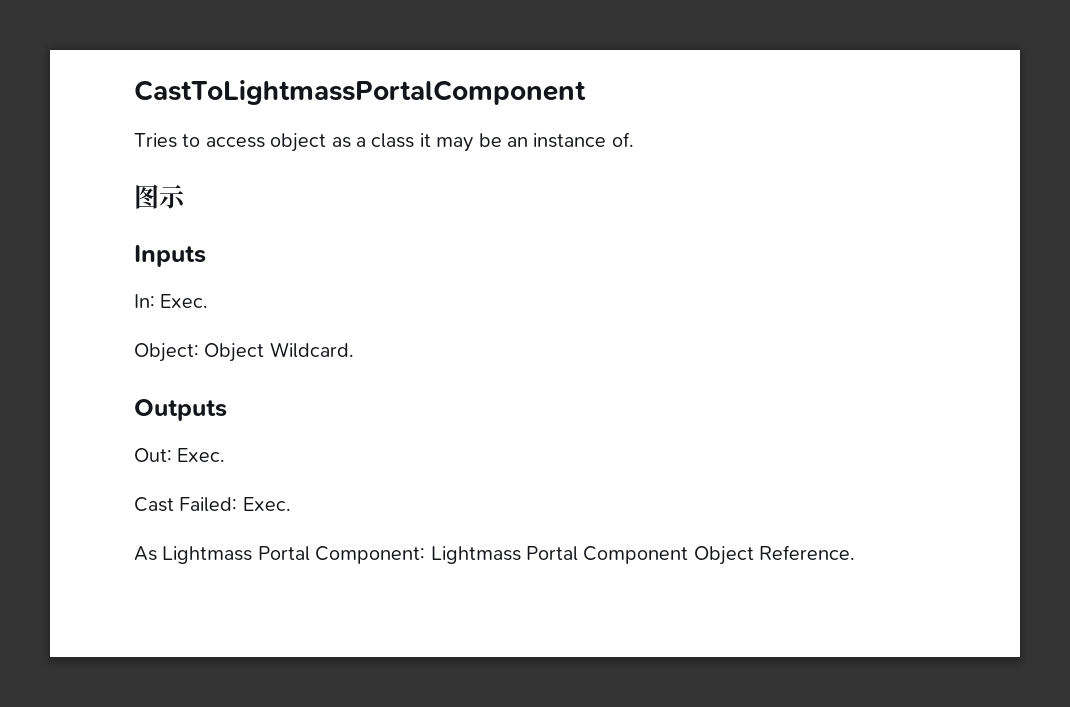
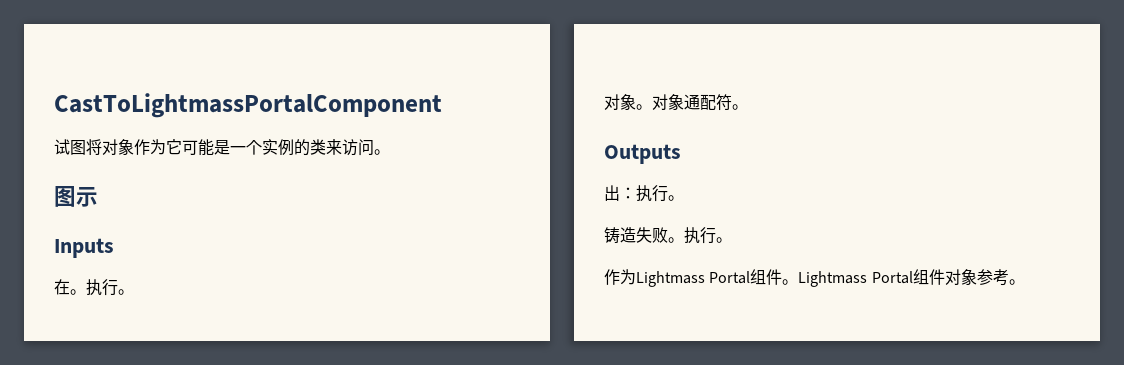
[134,132,634,152] [134,184,186,209] [134,245,206,267] [134,294,209,308] [134,342,354,362] [134,399,227,421] [134,448,226,462] [134,497,291,512] [134,545,856,565] Tries to access object as a class it may be an instance of. // 图示 // Inputs // In: Exec. // Object: Object Wildcard. // Outputs // Out: Exec. // Cast Failed: Exec. // As Lightmass Portal Component: Lightmass Portal Component Object Reference. -> [54,139,390,156] [54,186,98,207] [54,238,114,258] [54,279,134,296] [604,94,748,111] [604,144,681,164] [604,185,684,202] [604,227,732,244] [604,269,1025,287] 试图将对象作为它可能是一个实例的类来访问。 // 图示 // Inputs // 在。执行。 // 对象。对象通配符。 // Outputs // 出：执行。 // 铸造失败。执行。 // 作为Lightmass Portal组件。Lightmass Portal组件对象参考。

